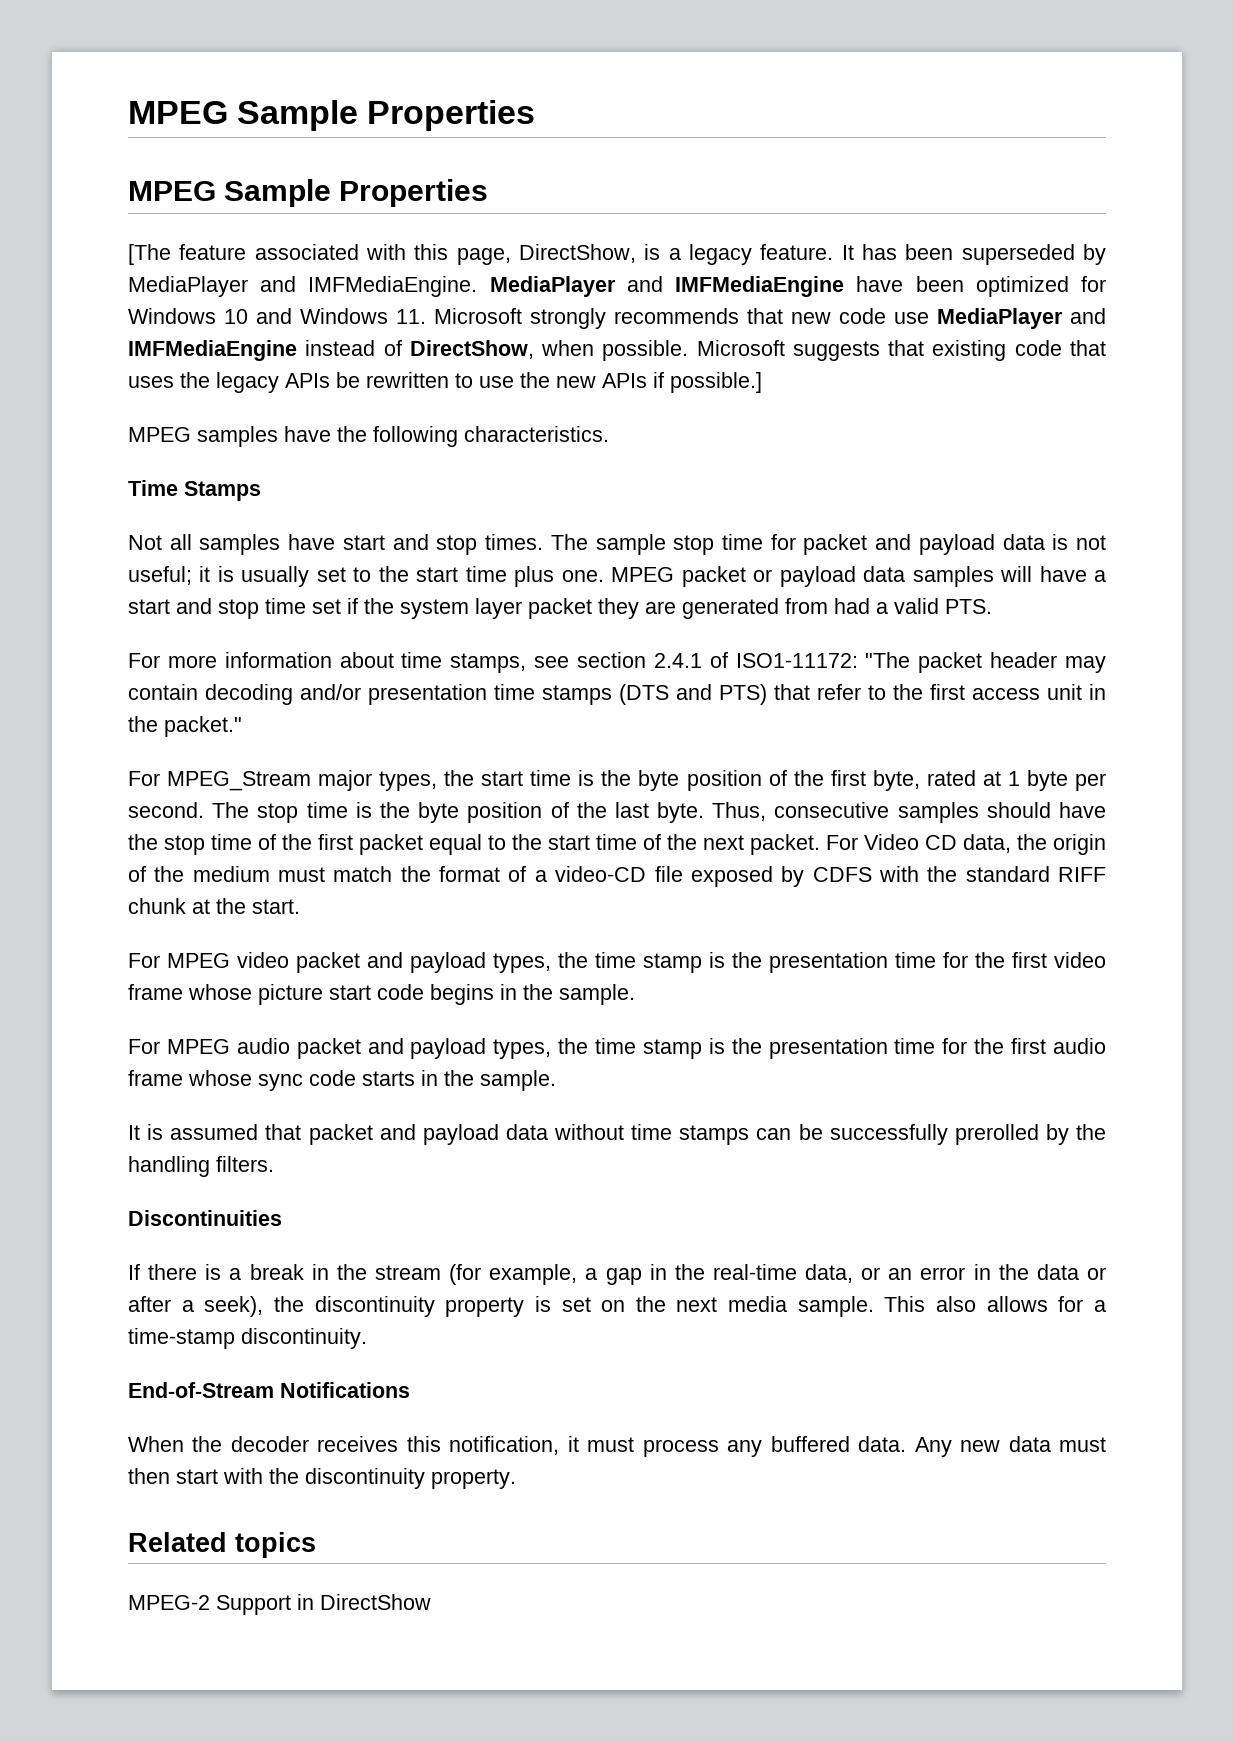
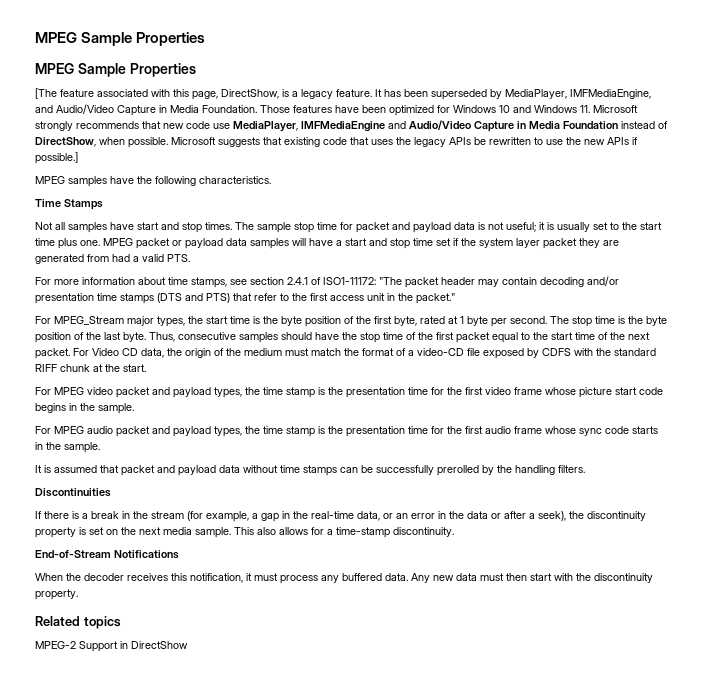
[128,276,845,297] MediaPlayer and IMFMediaEngine. MediaPlayer and IMFMediaEngine -> [505,89,651,99] [35,104,332,116] MediaPlayer, IMFMediaEngine, and Audio/Video Capture in Media Foundation. Those features
[937,308,1106,329] [128,340,297,361] MediaPlayer and IMFMediaEngine -> [233,120,618,132] MediaPlayer, IMFMediaEngine and Audio/Video Capture in Media Foundation

